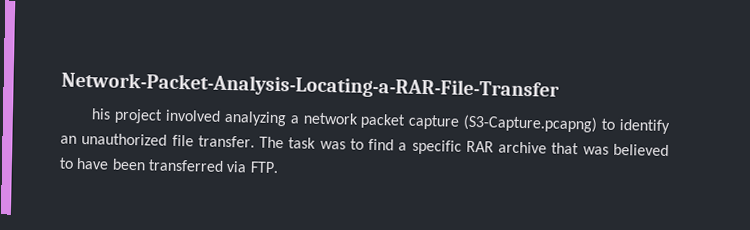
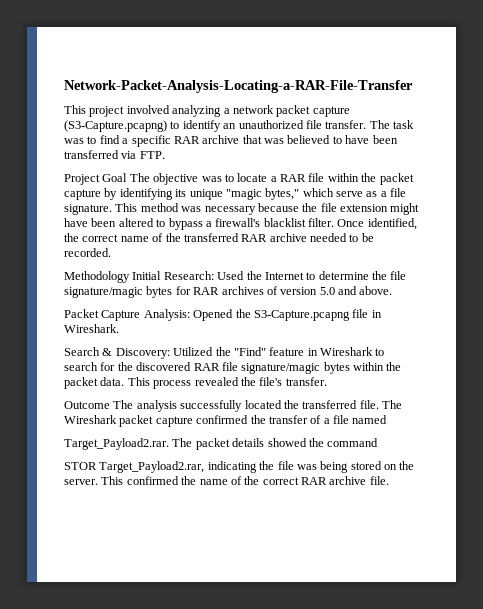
[91,108,112,120] his -> [64,105,86,114] This
(279, 167) none -> [64,173,414,185] [64,188,407,200] [64,203,420,215] [64,218,417,230] [64,233,374,242] [64,248,111,257] [64,271,407,283] [64,286,393,298] [64,309,382,321] [64,324,119,333] [64,347,385,359] [64,362,402,374] [64,377,327,389] [64,400,402,412] [64,415,388,427] [64,438,379,450] [64,461,415,473] [64,476,389,485] // Project Goal The objective was to locate a RAR file within the packet capture by identifying its unique "magic bytes," which serve as a file signature. This method was necessary because the file extension might have been altered to bypass a firewall's blacklist filter. Once identified, the correct name of the transferred RAR archive needed to be recorded. // Methodology Initial Research: Used the Internet to determine the file signature/magic bytes for RAR archives of version 5.0 and above. // Packet Capture Analysis: Opened the S3-Capture.pcapng file in Wireshark. // Search & Discovery: Utilized the "Find" feature in Wireshark to search for the discovered RAR file signature/magic bytes within the packet data. This process revealed the file's transfer. // Outcome The analysis successfully located the transferred file. The Wireshark packet capture confirmed the transfer of a file named // Target_Payload2.rar. The packet details showed the command // STOR Target_Payload2.rar, indicating the file was being stored on the server. This confirmed the name of the correct RAR archive file.

